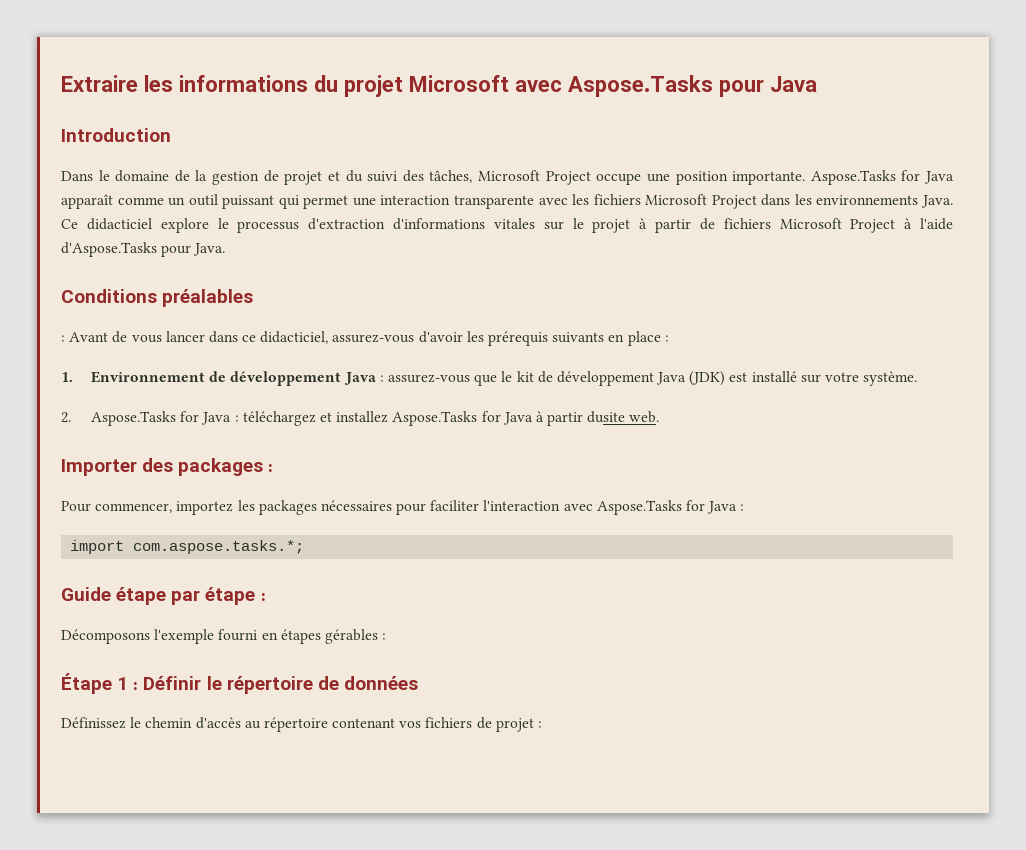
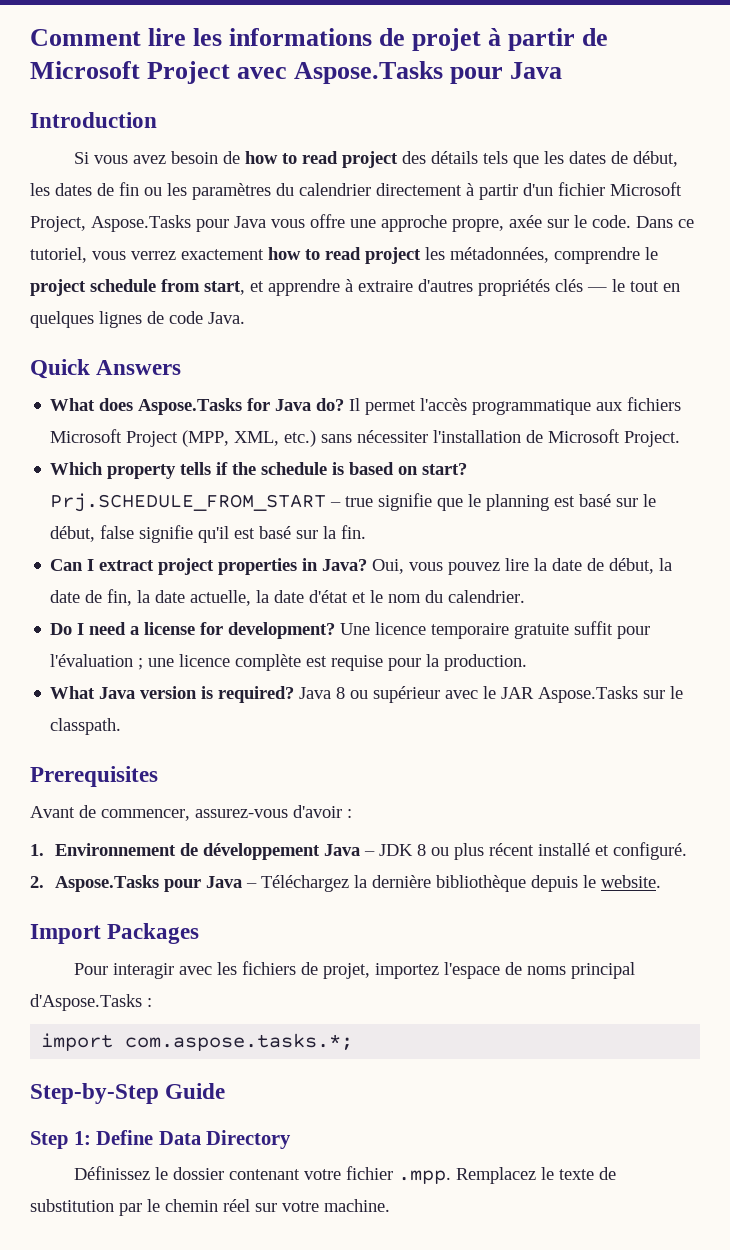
[61,75,509,97] Extraire les informations du projet Microsoft -> [30,28,609,51] [30,61,231,84] Comment lire les informations de projet à partir de Microsoft Project
[61,170,954,185] [61,194,953,209] [61,218,954,233] [61,242,226,257] [61,289,254,307] [61,331,661,346] Dans le domaine de la gestion de projet et du suivi des tâches, Microsoft Project occupe une position importante. Aspose.Tasks for Java apparaît comme un outil puissant qui permet une interaction transparente avec les fichiers Microsoft Project dans les environnements Java. Ce didacticiel explore le processus d'extraction d'informations vitales sur le projet à partir de fichiers Microsoft Project à l'aide d'Aspose.Tasks pour Java. // Conditions préalables // : Avant de vous lancer dans ce didacticiel, assurez-vous d'avoir les prérequis suivants en place -> [73,151,678,168] [30,182,682,200] [30,214,694,232] [30,247,658,264] [30,279,680,296] [30,311,245,328] [30,359,182,379] [50,397,682,415] [50,429,681,447] [50,462,468,479] [50,493,657,512] [50,525,367,543] [50,558,673,575] [50,589,526,606] [50,621,651,639] [50,654,528,671] [50,686,684,703] [50,718,122,735] [30,766,158,787] [30,805,342,821] Si vous avez besoin de how to read project des détails tels que les dates de début, les dates de fin ou les paramètres du calendrier directement à partir d'un fichier Microsoft Project, Aspose.Tasks pour Java vous offre une approche propre, axée sur le code. Dans ce tutoriel, vous verrez exactement how to read project les métadonnées, comprendre le project schedule from start, et apprendre à extraire d'autres propriétés clés — le tout en quelques lignes de code Java. // Quick Answers // What does Aspose.Tasks for Java do? Il permet l'accès programmatique aux fichiers Microsoft Project (MPP, XML, etc.) sans nécessiter l'installation de Microsoft Project. // Which property tells if the schedule is based on start? Prj.SCHEDULE_FROM_START – true signifie que le planning est basé sur le début, false signifie qu'il est basé sur la fin. // Can I extract project properties in Java? Oui, vous pouvez lire la date de début, la date de fin, la date actuelle, la date d'état et le nom du calendrier. // Do I need a license for development? Une licence temporaire gratuite suffit pour l'évaluation ; une licence complète est requise pour la production. // What Java version is required? Java 8 ou supérieur avec le JAR Aspose.Tasks sur le classpath. // Prerequisites // Avant de commencer, assurez-vous d'avoir
[379,371,918,386] [61,411,660,426] [61,458,274,476] [61,500,738,515] : assurez-vous que le kit de développement Java (JDK) est installé sur votre système. // 2. Aspose.Tasks for Java : téléchargez et installez Aspose.Tasks for Java à partir dusite web. // Importer des packages : // Pour commencer, importez les packages nécessaires pour faciliter l'interaction avec Aspose.Tasks for Java -> [363,842,687,860] [30,875,661,892] [30,923,200,944] [73,961,635,979] [30,994,142,1011] – JDK 8 ou plus récent installé et configuré. // 2. Aspose.Tasks pour Java – Téléchargez la dernière bibliothèque depuis le website. // Import Packages // Pour interagir avec les fichiers de projet, importez l'espace de noms principal d'Aspose.Tasks
(305, 547) none -> [30,1083,159,1104] Step‑by‑Step
[116,587,266,605] [61,629,387,644] [61,673,418,694] [61,717,543,732] étape par étape : // Décomposons l'exemple fourni en étapes gérables : // Étape 1 : Définir le répertoire de données // Définissez le chemin d'accès au répertoire contenant vos fichiers de projet : -> [30,1130,292,1149] [73,1166,616,1184] [30,1199,390,1216] // Step 1: Define Data Directory // Définissez le dossier contenant votre fichier .mpp. Remplacez le texte de substitution par le chemin réel sur votre machine.

